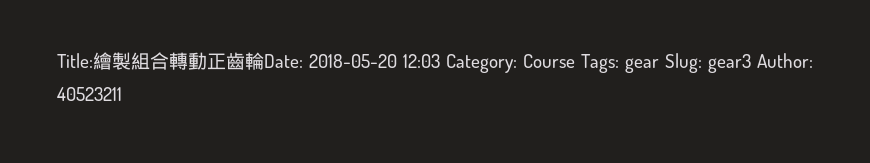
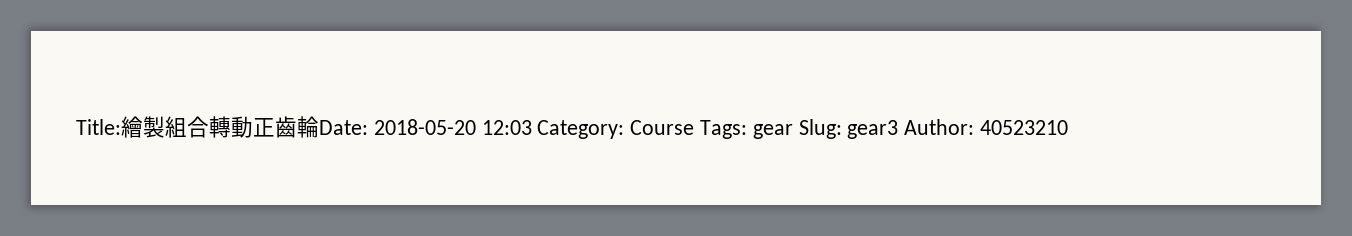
[57,87,122,101] 40523211 -> [980,120,1069,135] 40523210

